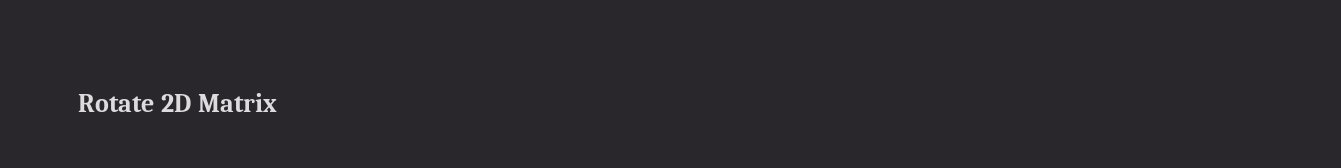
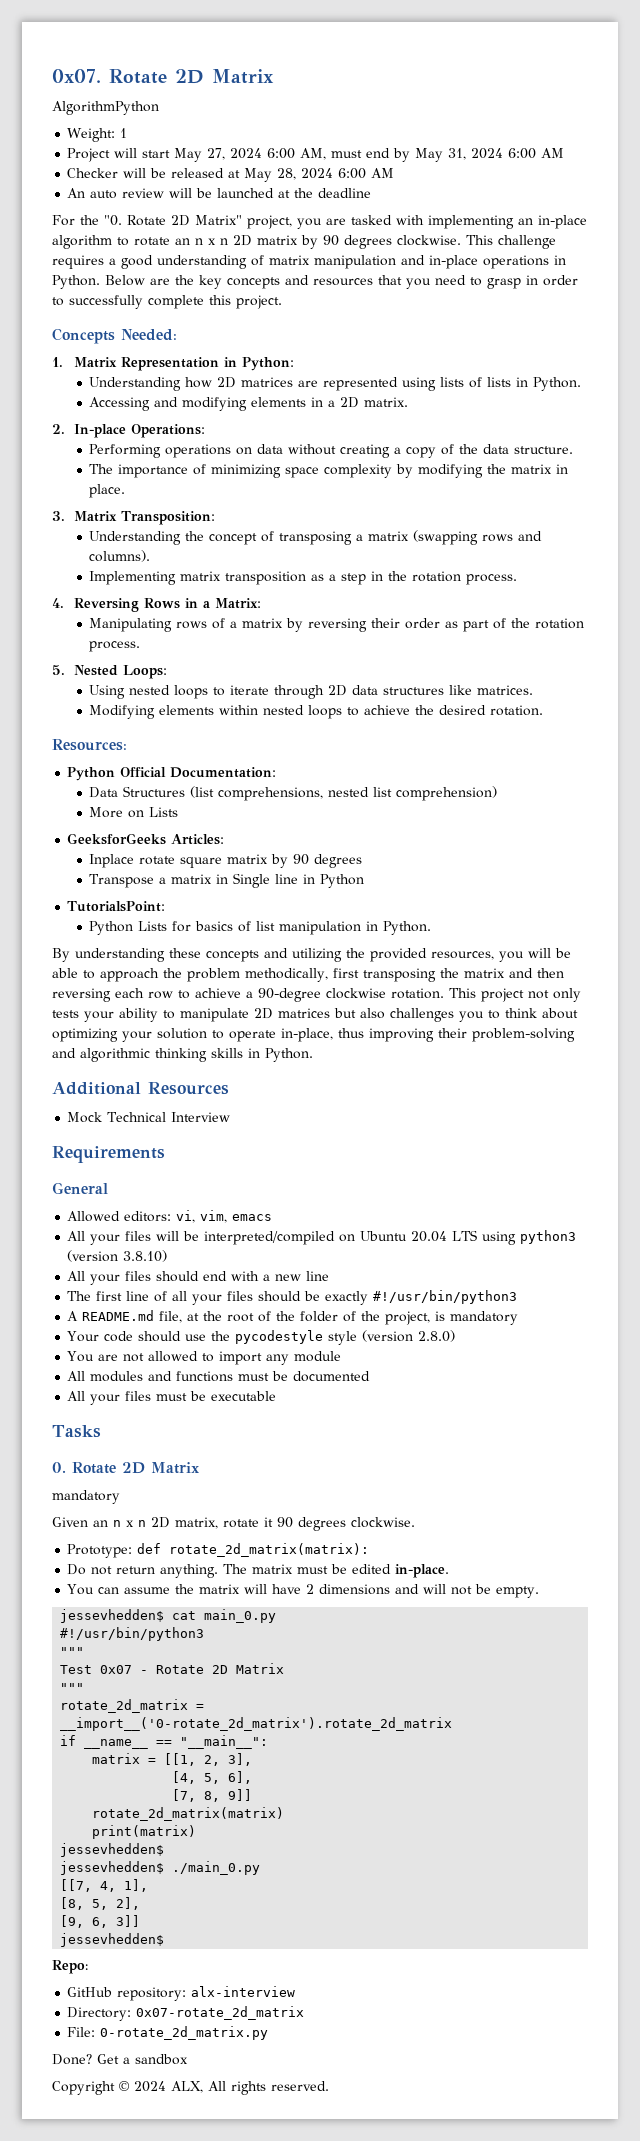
[78,93,277,112] Rotate 2D Matrix -> [52,69,274,84] [52,101,159,115] [67,128,128,142] [67,148,565,162] [67,168,395,182] [67,188,372,199] [52,215,587,229] [52,235,556,249] [52,255,566,269] [52,275,578,289] [52,295,282,309] [52,328,177,344] [52,357,294,371] [89,377,582,391] [89,397,409,411] [52,424,205,438] [89,444,574,458] [89,464,569,478] [89,484,126,498] [52,511,215,525] [89,530,543,545] [89,550,151,562] [89,571,518,585] [52,598,261,612] [89,618,585,632] [89,641,141,652] [52,665,167,679] [89,685,534,699] [89,705,544,719] [52,739,127,751] [67,767,277,781] [89,786,498,801] [89,807,179,818] [67,833,225,845] [89,854,363,868] [89,873,365,888] [67,901,166,912] [89,921,432,935] [52,948,571,962] [52,968,564,982] [52,988,581,1002] [52,1008,578,1022] [52,1028,575,1042] [52,1048,313,1062] [52,1082,229,1095] [67,1112,231,1123] [52,1146,165,1163] [52,1182,108,1194] [67,1210,273,1223] [67,1230,577,1245] [67,1250,168,1262] [67,1271,330,1285] [67,1290,518,1305] [67,1310,519,1325] [67,1330,456,1345] [67,1351,342,1365] [67,1371,371,1382] [67,1391,277,1405] [52,1425,101,1438] [52,1462,200,1474] [52,1490,120,1504] [52,1517,415,1531] [67,1543,370,1558] [67,1564,450,1578] [67,1584,540,1598] [60,1609,277,1623] [60,1627,205,1641] [60,1647,85,1656] [60,1663,285,1674] [60,1683,85,1692] [60,1699,205,1713] [60,1717,453,1731] [60,1735,269,1749] [92,1753,253,1766] [172,1771,253,1784] [172,1789,253,1802] [92,1807,285,1821] [92,1825,197,1839] [60,1843,165,1857] [60,1861,261,1875] [60,1879,149,1892] [60,1897,141,1910] [60,1915,141,1928] [60,1933,165,1947] [52,1960,88,1974] [67,1986,296,2001] [67,2006,305,2021] [67,2026,269,2040] [52,2054,188,2065] [52,2081,329,2095] 0x07. Rotate 2D Matrix // AlgorithmPython // Weight: 1 // Project will start May 27, 2024 6:00 AM, must end by May 31, 2024 6:00 AM // Checker will be released at May 28, 2024 6:00 AM // An auto review will be launched at the deadline // For the "0. Rotate 2D Matrix" project, you are tasked with implementing an in-place algorithm to rotate an n x n 2D matrix by 90 degrees clockwise. This challenge requires a good understanding of matrix manipulation and in-place operations in Python. Below are the key concepts and resources that you need to grasp in order to successfully complete this project. // Concepts Needed: // 1. Matrix Representation in Python: // Understanding how 2D matrices are represented using lists of lists in Python. // Accessing and modifying elements in a 2D matrix. // 2. In-place Operations: // Performing operations on data without creating a copy of the data structure. // The importance of minimizing space complexity by modifying the matrix in place. // 3. Matrix Transposition: // Understanding the concept of transposing a matrix (swapping rows and columns). // Implementing matrix transposition as a step in the rotation process. // 4. Reversing Rows in a Matrix: // Manipulating rows of a matrix by reversing their order as part of the rotation process. // 5. Nested Loops: // Using nested loops to iterate through 2D data structures like matrices. // Modifying elements within nested loops to achieve the desired rotation. // Resources: // Python Official Documentation: // Data Structures (list comprehensions, nested list comprehension) // More on Lists // GeeksforGeeks Articles: // Inplace rotate square matrix by 90 degrees // Transpose a matrix in Single line in Python // TutorialsPoint: // Python Lists for basics of list manipulation in Python. // By understanding these concepts and utilizing the provided resources, you will be able to approach the problem methodically, first transposing the matrix and then reversing each row to achieve a 90-degree clockwise rotation. This project not only tests your ability to manipulate 2D matrices but also challenges you to think about optimizing your solution to operate in-place, thus improving their problem-solving and algorithmic thinking skills in Python. // Additional Resources // Mock Technical Interview // Requirements // General // Allowed editors: vi, vim, emacs // All your files will be interpreted/compiled on Ubuntu 20.04 LTS using python3 (version 3.8.10) // All your files should end with a new line // The first line of all your files should be exactly #!/usr/bin/python3 // A README.md file, at the root of the folder of the project, is mandatory // Your code should use the pycodestyle style (version 2.8.0) // You are not allowed to import any module // All modules and functions must be documented // All your files must be executable // Tasks // 0. Rotate 2D Matrix // mandatory // Given an n x n 2D matrix, rotate it 90 degrees clockwise. // Prototype: def rotate_2d_matrix(matrix): // Do not return anything. The matrix must be edited in-place. // You can assume the matrix will have 2 dimensions and will not be empty. // jessevhedden$ cat main_0.py // #!/usr/bin/python3 // """ // Test 0x07 - Rotate 2D Matrix // """ // rotate_2d_matrix = __import__('0-rotate_2d_matrix').rotate_2d_matrix // if __name__ == "__main__": // matrix = [[1, 2, 3], // [4, 5, 6], // [7, 8, 9]] // rotate_2d_matrix(matrix) // print(matrix) // jessevhedden$ // jessevhedden$ ./main_0.py // [[7, 4, 1], // [8, 5, 2], // [9, 6, 3]] // jessevhedden$ // Repo: // GitHub repository: alx-interview // Directory: 0x07-rotate_2d_matrix // File: 0-rotate_2d_matrix.py // Done? Get a sandbox // Copyright © 2024 ALX, All rights reserved.

